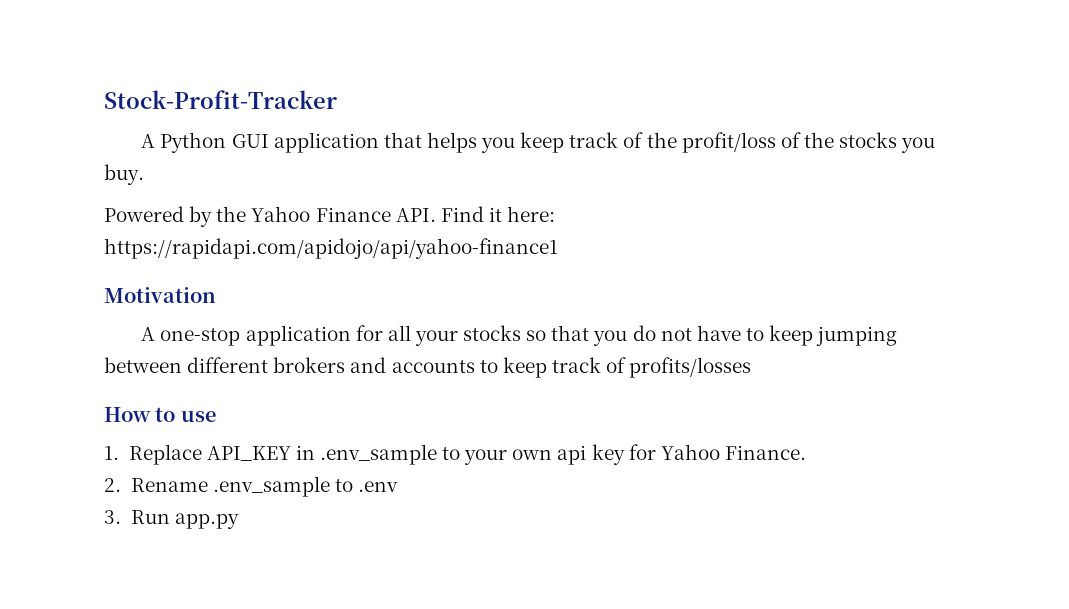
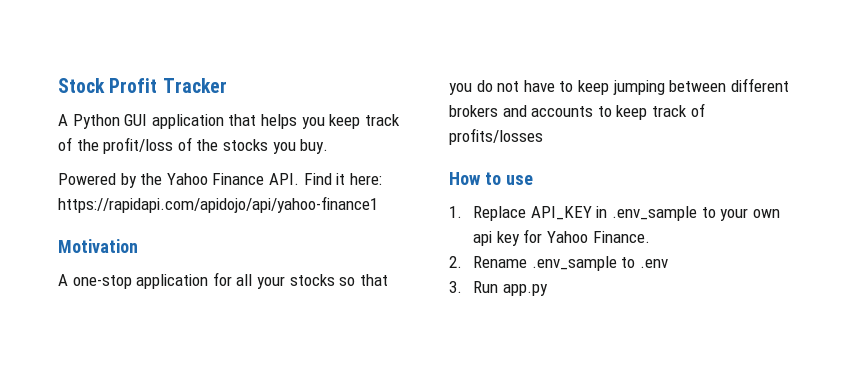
[104,90,337,109] Stock-Profit-Tracker -> [58,78,227,93] Stock Profit Tracker

